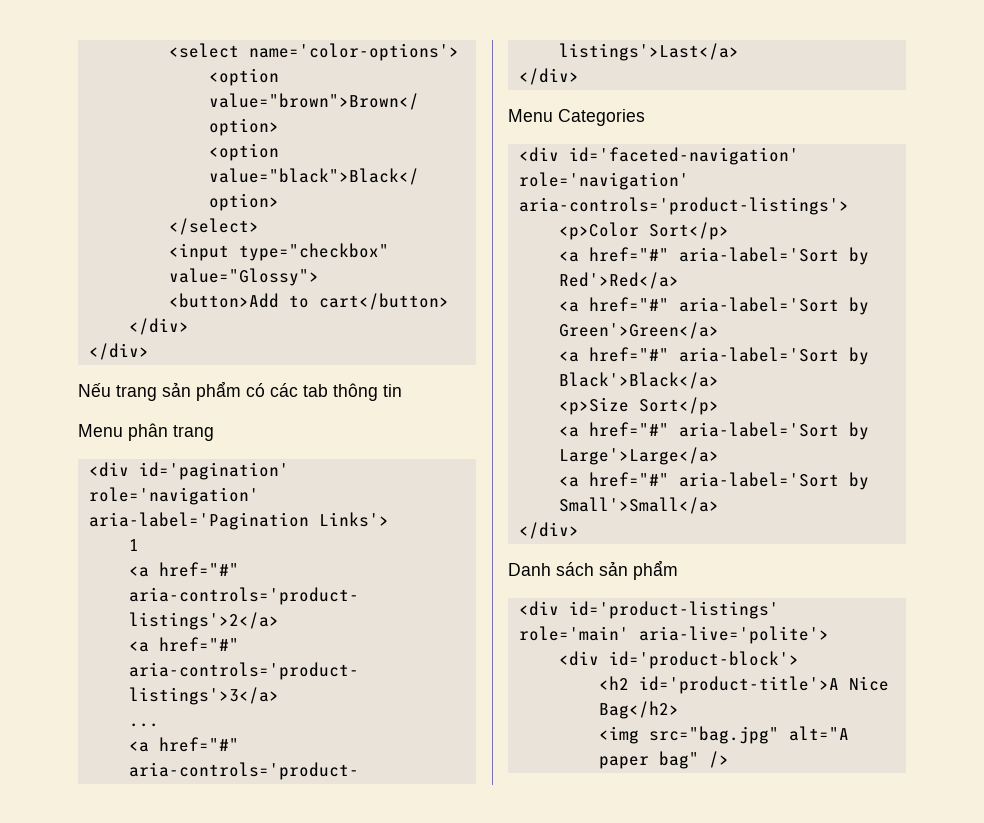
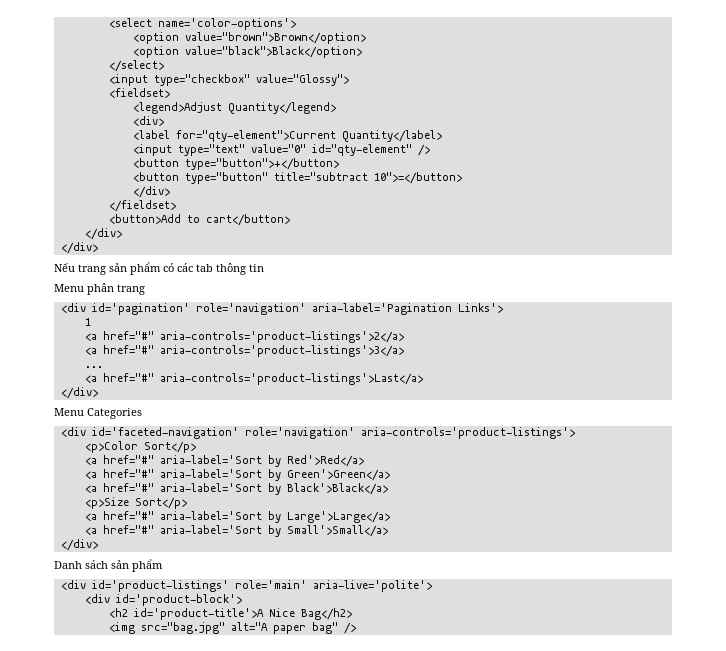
(319, 277) none -> [108,88,170,98] [132,102,336,114] [132,116,164,126] [132,130,442,142] [132,144,430,156] [132,158,339,170] [132,172,462,184] [132,186,170,198] [108,200,176,212] // <fieldset> // <legend>Adjust Quantity</legend> // <div> // <label for="qty-element">Current Quantity</label> // <input type="text" value="0" id="qty-element" /> // <button type="button">+</button> // <button type="button" title="subtract 10">=</button> // </div> // </fieldset>

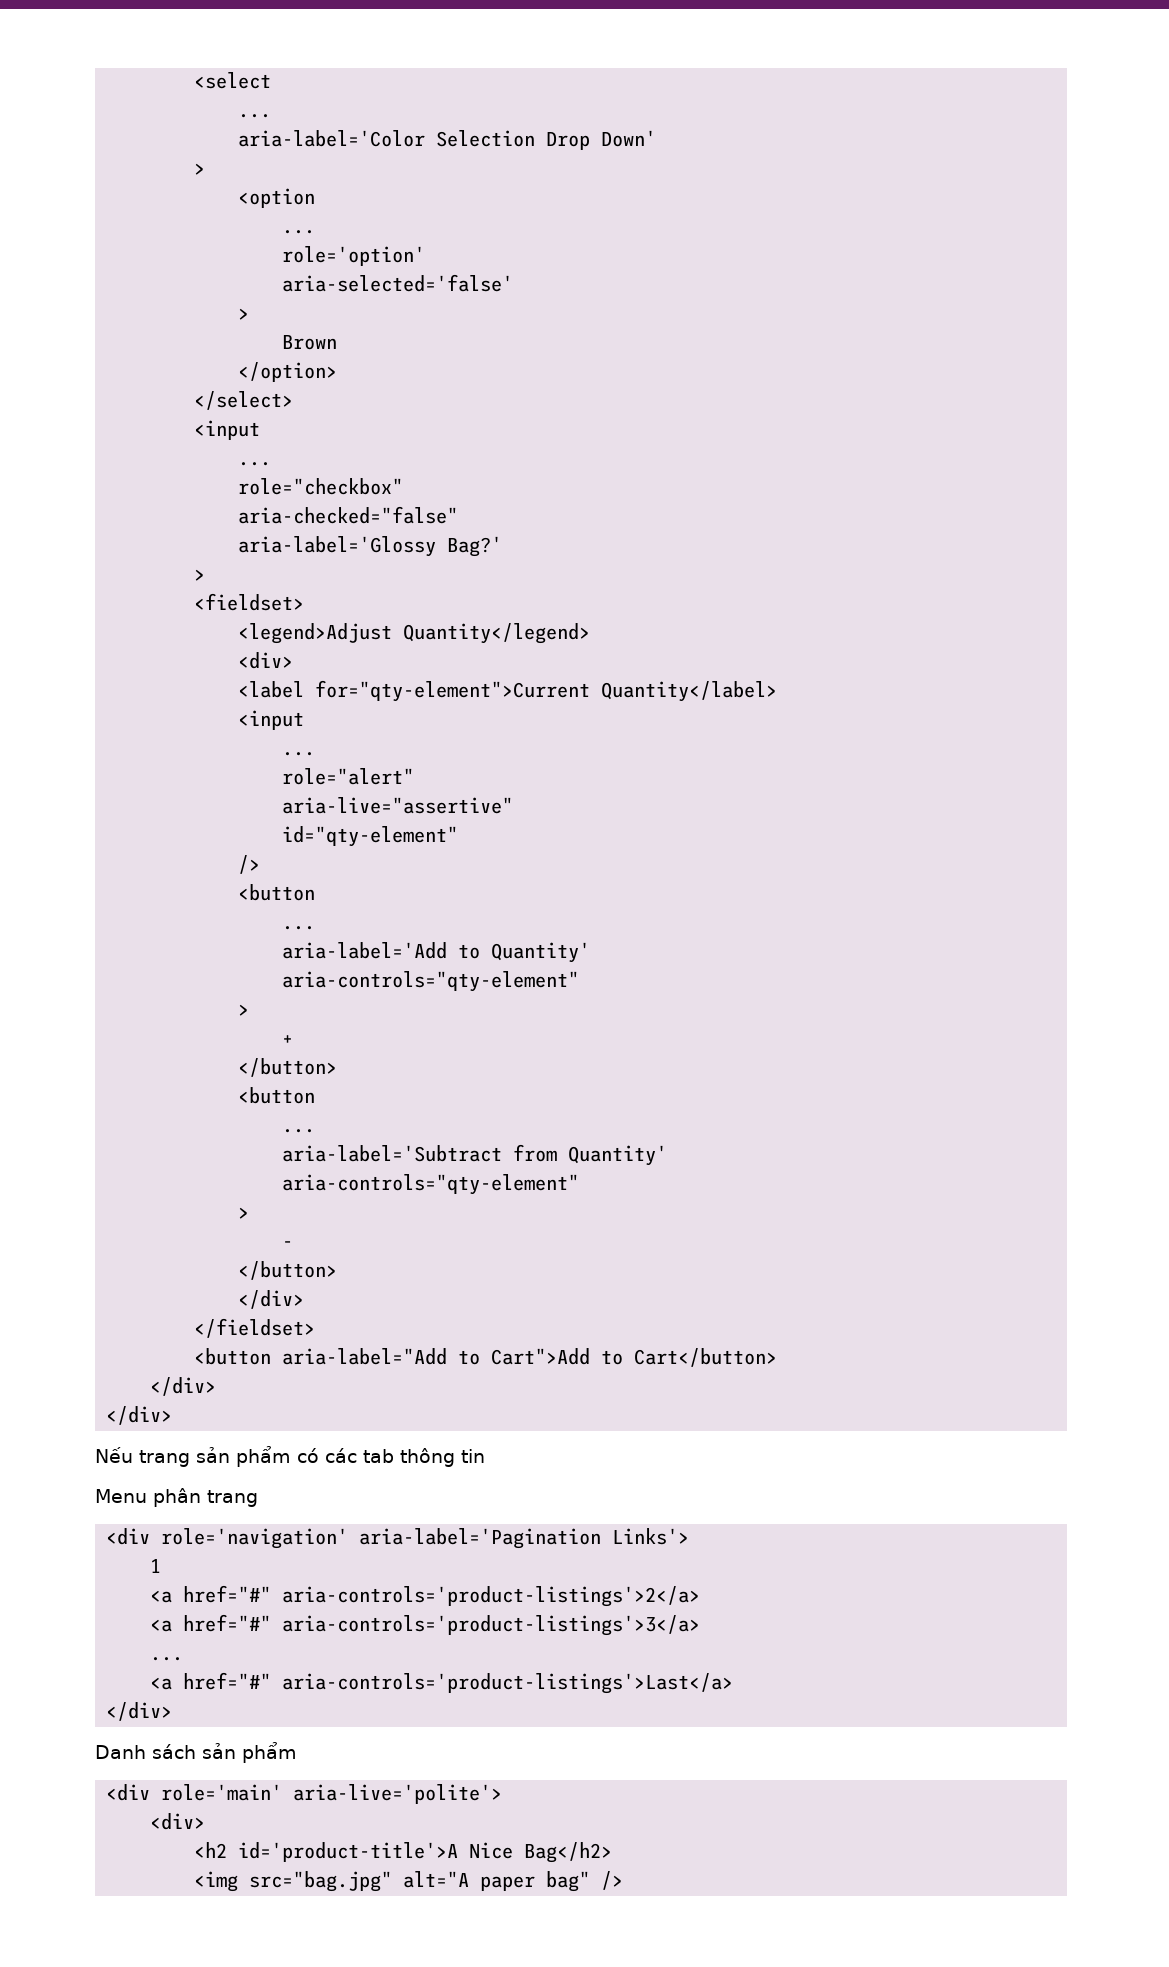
[157,18,296,30] [132,32,366,44] [132,46,362,58] [108,60,164,72] [108,74,349,86] name='color-options'> // <option value="brown">Brown</option> // <option value="black">Black</option> // </select> // <input type="checkbox" value="Glossy"> -> [238,114,272,118] [238,130,657,150] [194,163,206,175] [238,188,316,208] [282,230,316,234] [282,246,426,266] [282,274,514,292] [238,308,250,320] [282,335,338,350] [238,362,338,382] [194,391,294,410] [194,420,261,440] [238,462,272,466] [238,478,404,495] [238,506,459,524] [238,536,503,557] [194,569,206,581] // ... // aria-label='Color Selection Drop Down' // > // <option // ... // role='option' // aria-selected='false' // > // Brown // </option> // </select> // <input // ... // role="checkbox" // aria-checked="false" // aria-label='Glossy Bag?' // >
[177,144,306,156] type="text" value="0" -> [282,752,316,756] [282,768,415,785] [282,797,514,814] // ... // role="alert" // aria-live="assertive" //
(412, 150) none -> (459, 836) //
[184,158,339,170] [132,172,462,184] [132,186,170,198] [108,200,176,212] [108,214,290,226] type="button">+</button> // <button type="button" title="subtract 10">=</button> // </div> // </fieldset> // <button>Add to cart</button> -> [282,926,316,930] [282,942,591,963] [282,971,580,992] [238,1004,250,1016] [282,1035,294,1045] [238,1058,338,1077] [238,1087,316,1104] [282,1129,316,1133] [282,1144,668,1166] [282,1174,580,1195] [238,1207,250,1219] [282,1241,294,1248] [238,1261,338,1280] [238,1290,305,1309] [194,1318,316,1338] [194,1348,778,1367] // ... // aria-label='Add to Quantity' // aria-controls="qty-element" // > // + // </button> // <button // ... // aria-label='Subtract from Quantity' // aria-controls="qty-element" // > // - // </button> // </div> // </fieldset> // <button aria-label="Add to Cart">Add to Cart</button>
[91,303,190,315] id='pagination' -> (151, 1536) none
[54,408,142,419] [60,427,575,439] [84,441,196,453] [84,455,364,467] [84,469,390,481] [84,483,388,495] [84,497,187,509] [84,511,390,523] [84,525,388,537] [60,539,98,551] // Menu Categories // <div id='faceted-navigation' role='navigation' aria-controls='product-listings'> // <p>Color Sort</p> // <a href="#" aria-label='Sort by Red'>Red</a> // <a href="#" aria-label='Sort by Green'>Green</a> // <a href="#" aria-label='Sort by Black'>Black</a> // <p>Size Sort</p> // <a href="#" aria-label='Sort by Large'>Large</a> // <a href="#" aria-label='Sort by Small'>Small</a> // </div> -> (173, 1711) none
[91,580,229,592] id='product-listings' -> (151, 1792) none
[84,594,242,606] <div id='product-block'> -> [150,1813,206,1830] <div>

